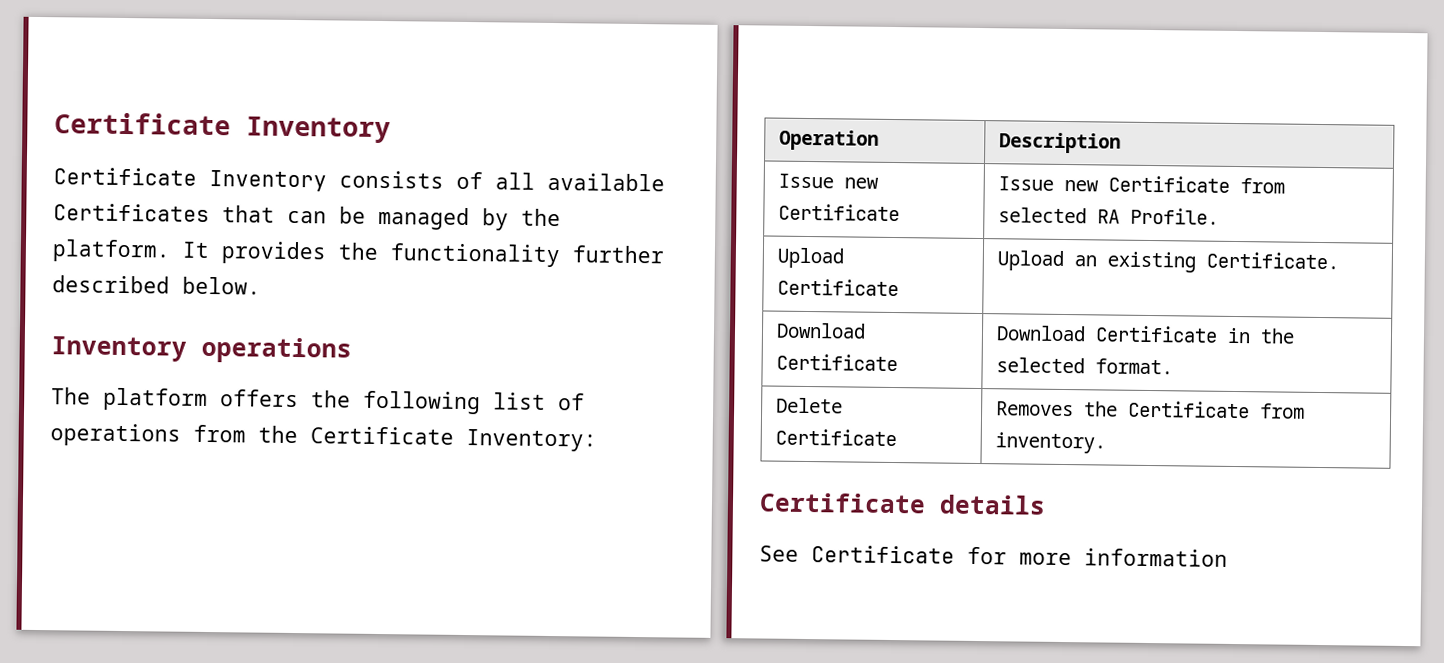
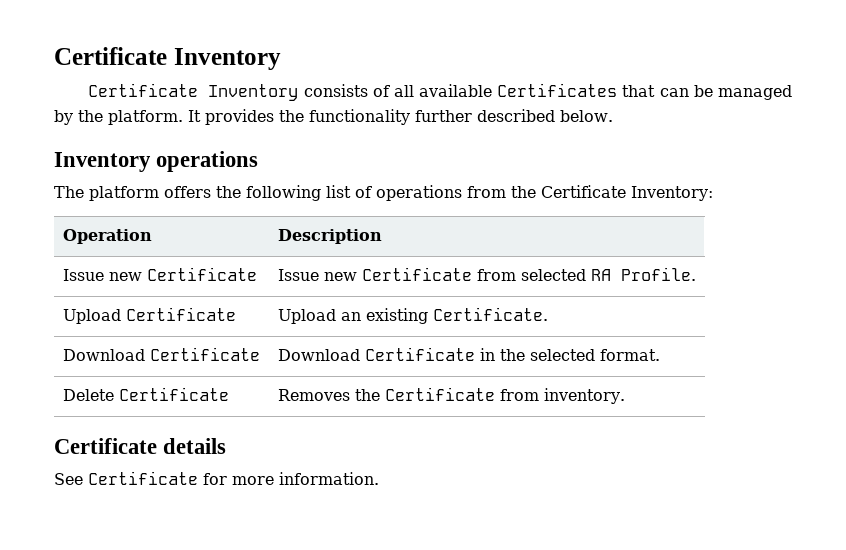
[1084,548,1228,567] information -> [279,472,379,485] information.

